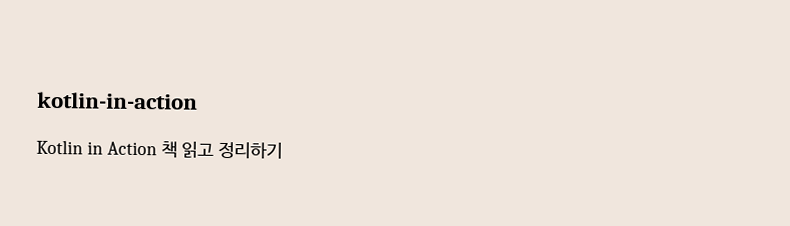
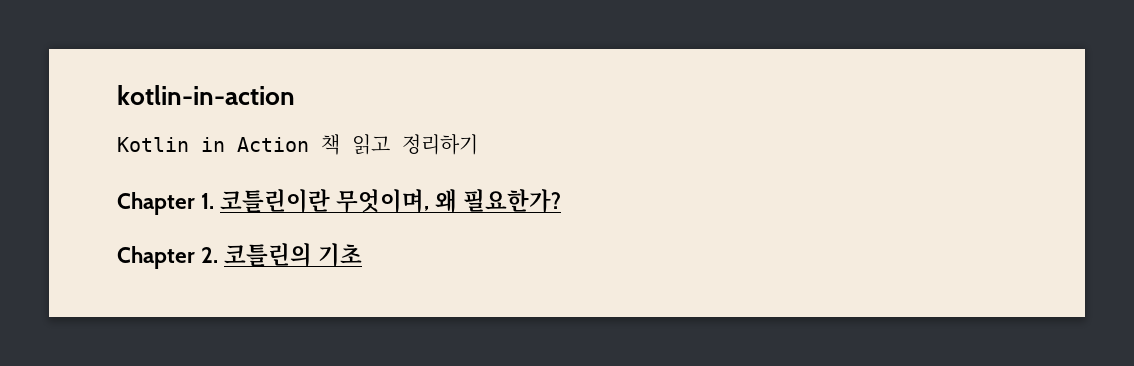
(284, 150) none -> [117,189,562,215] [117,243,363,269] // Chapter 1. 코틀린이란 무엇이며, 왜 필요한가? // Chapter 2. 코틀린의 기초

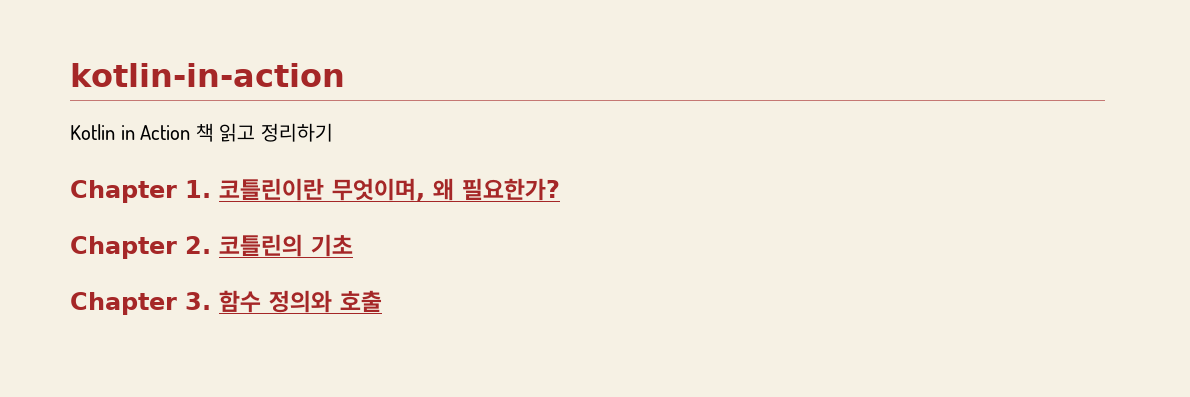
(363, 255) none -> [70,290,382,315] // Chapter 3. 함수 정의와 호출

